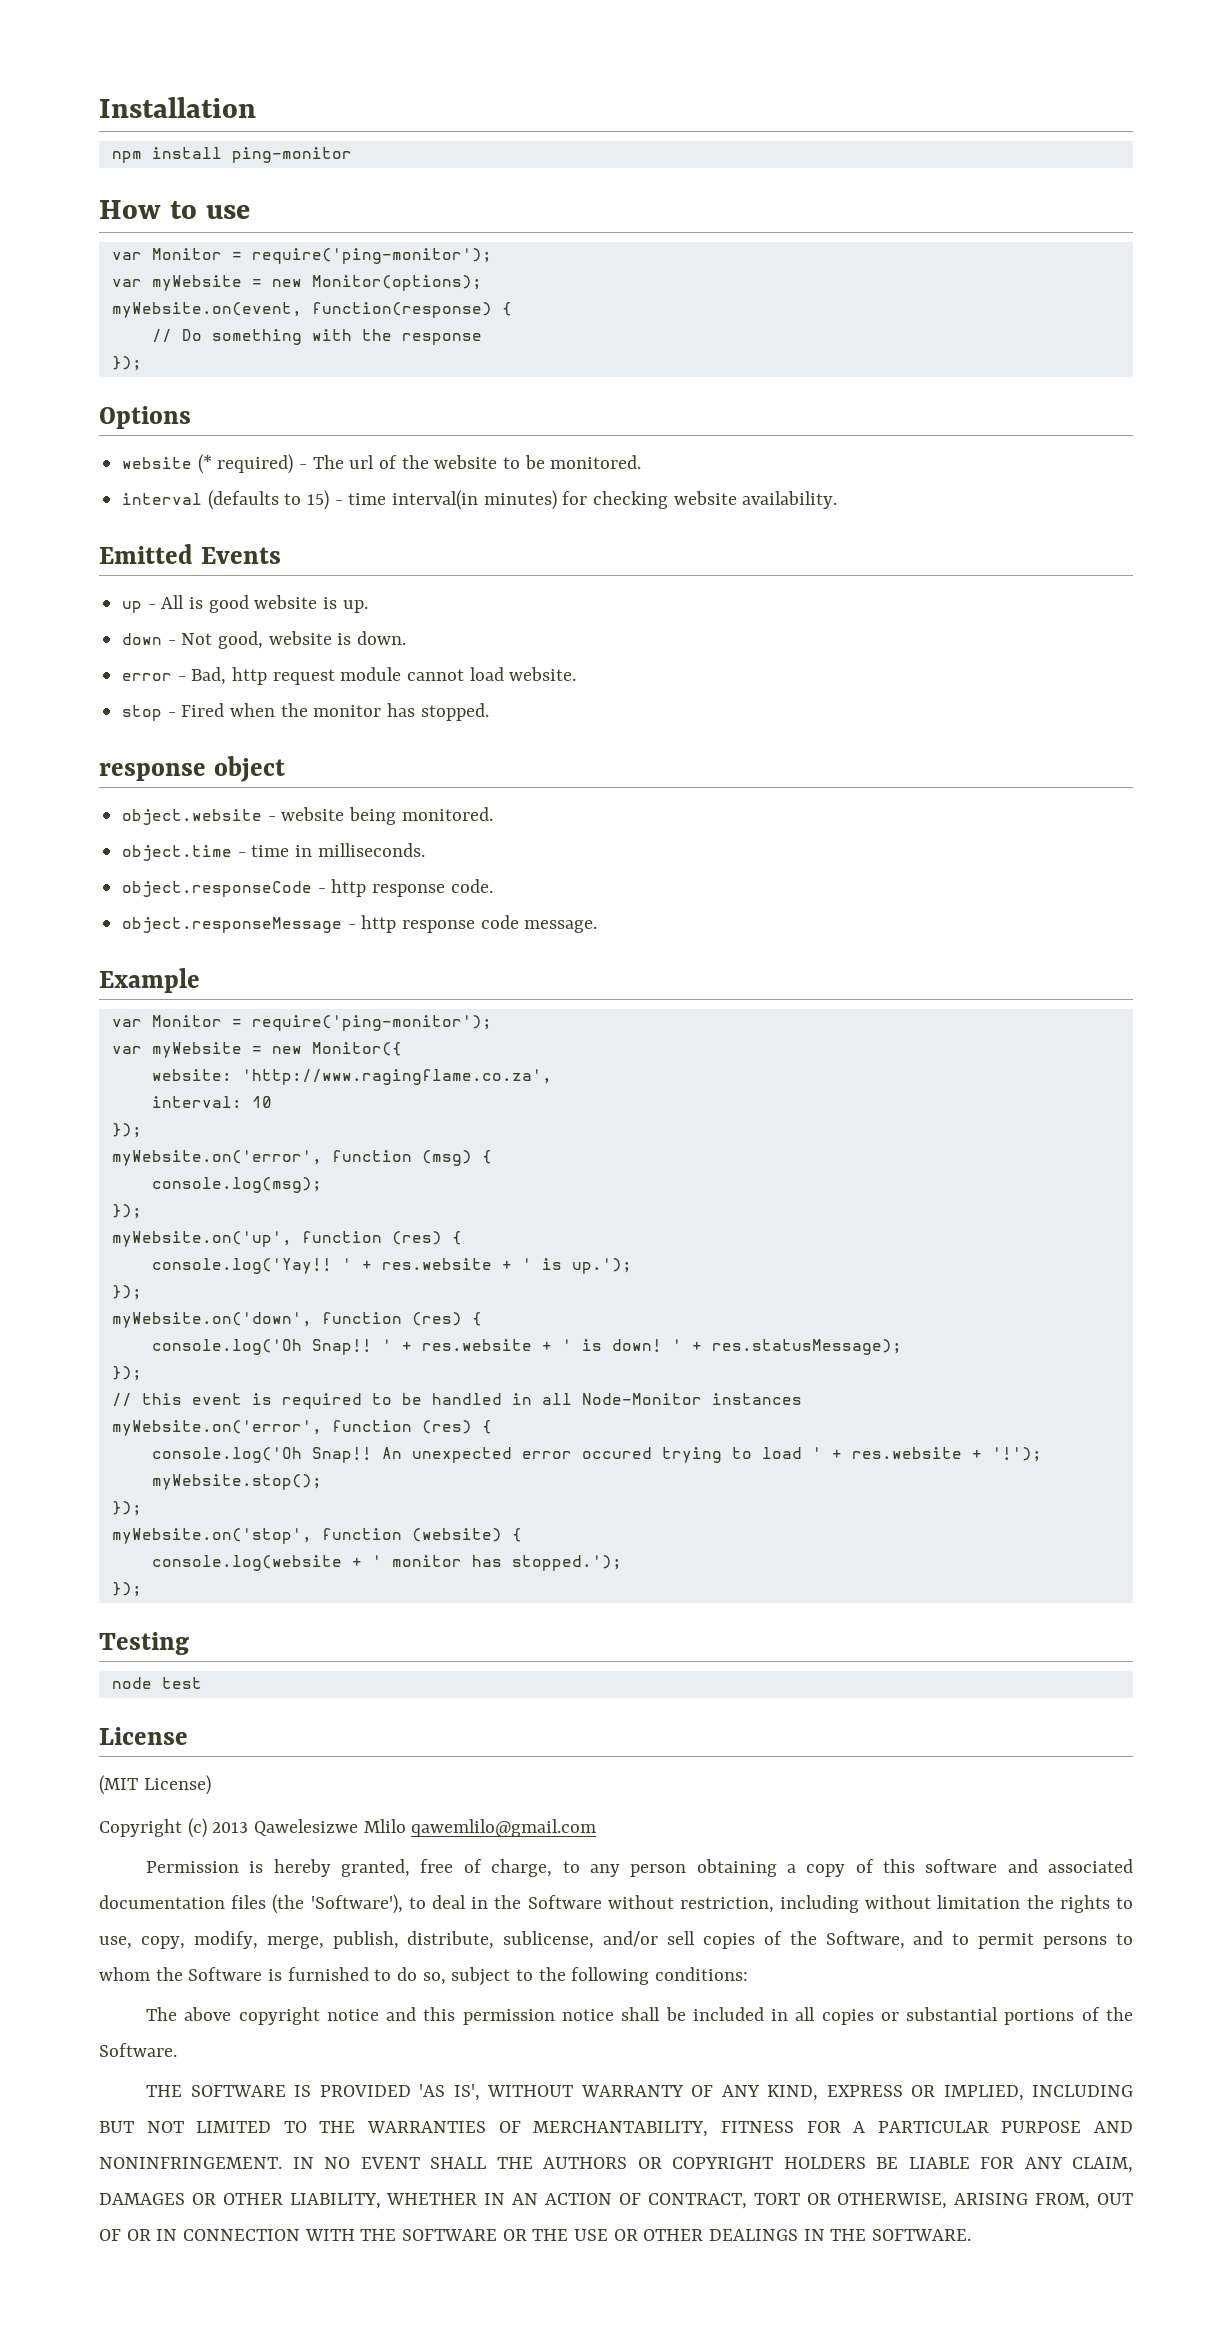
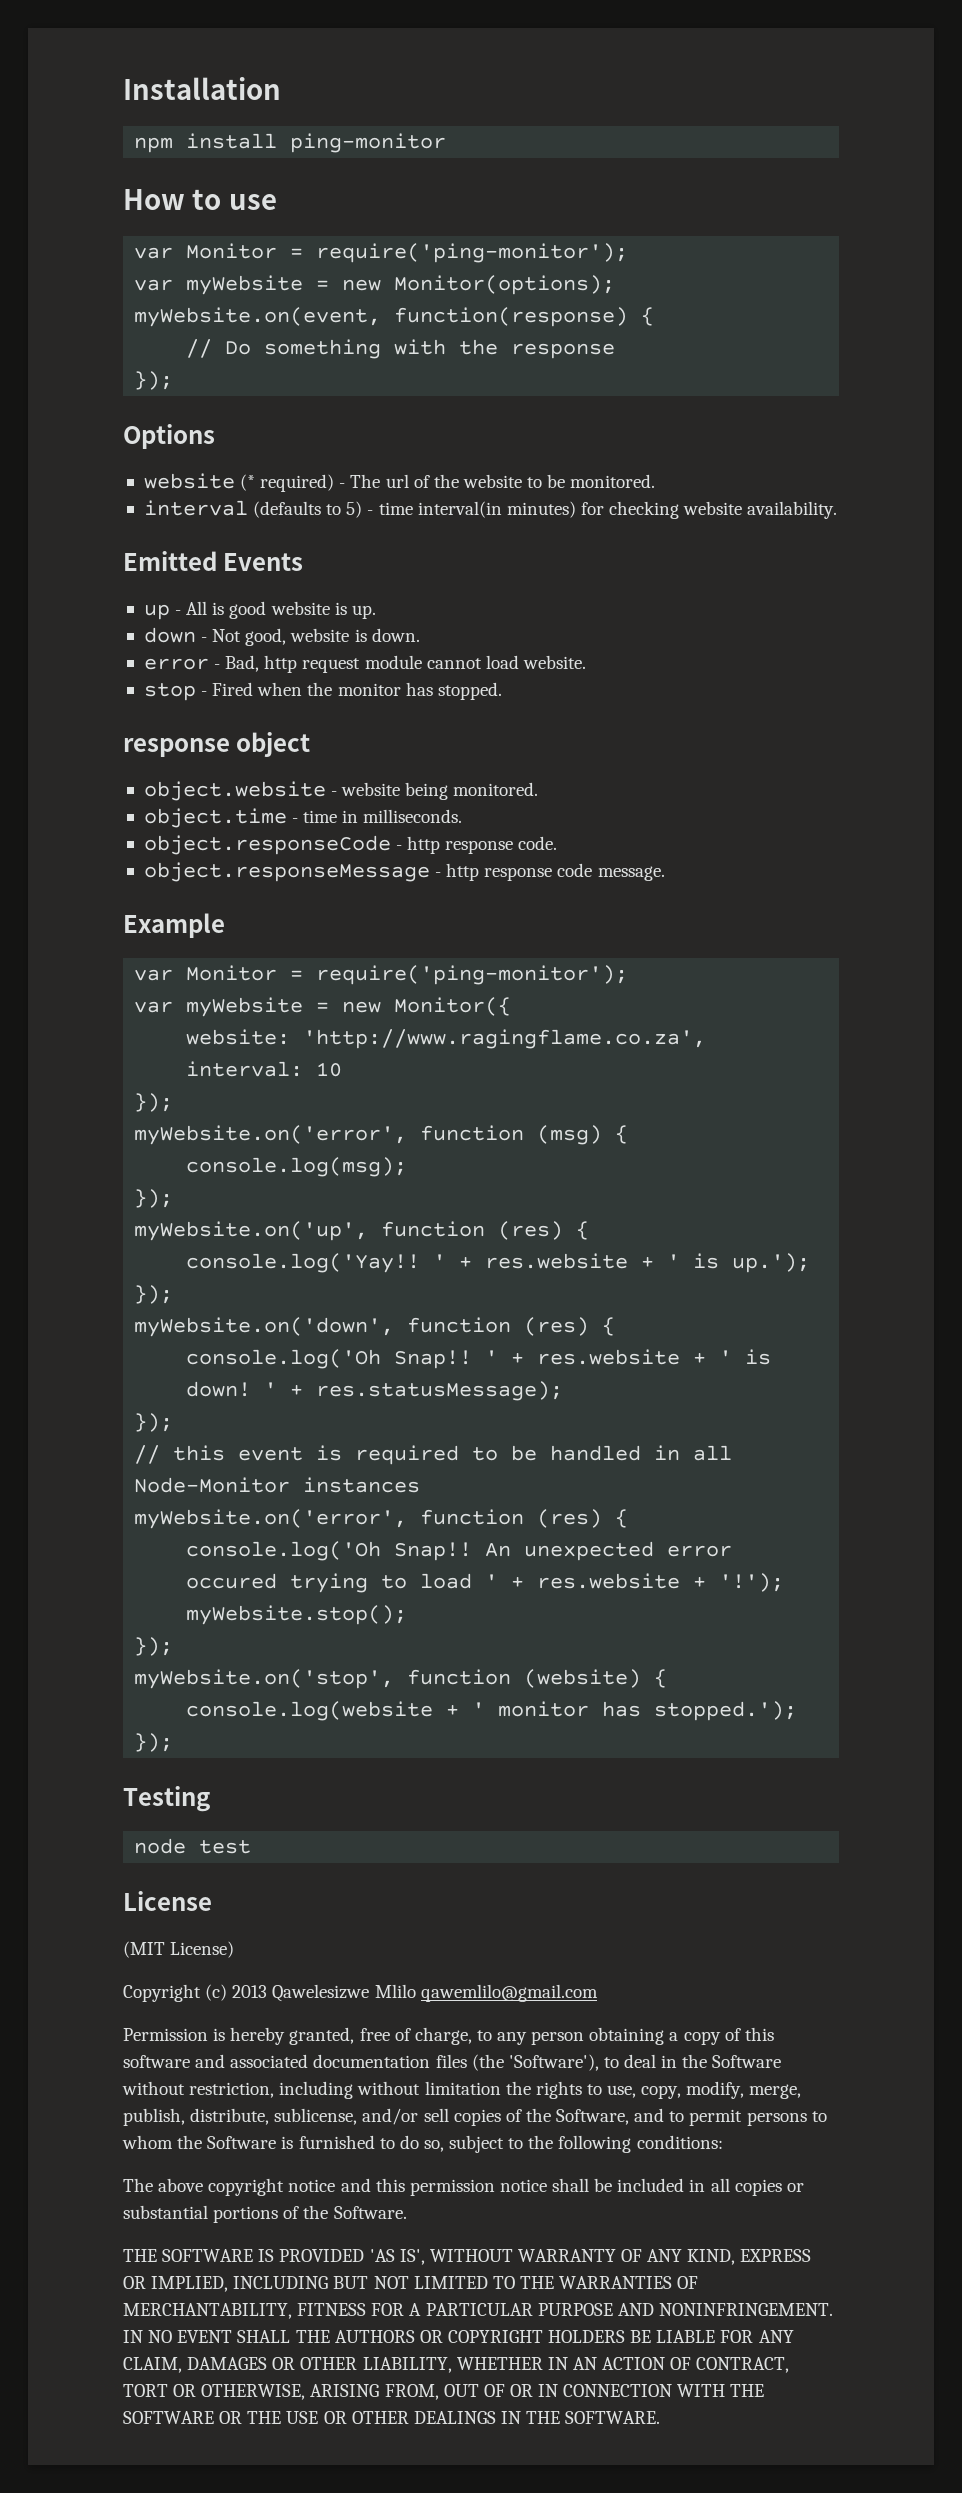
[307,490,330,510] 15) -> [346,501,363,518] 5)

